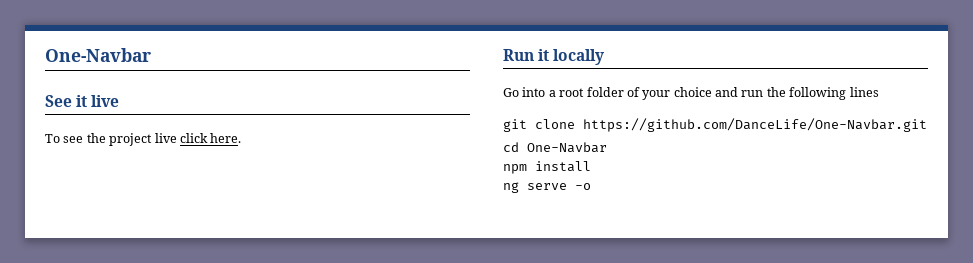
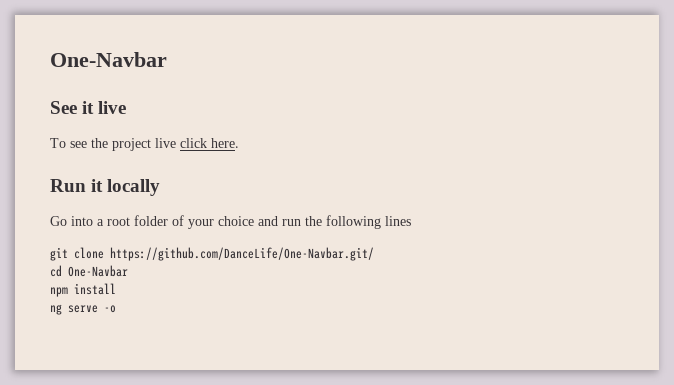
[583,118,927,132] https://github.com/DanceLife/One-Navbar.git -> [110,247,374,261] https://github.com/DanceLife/One-Navbar.git/

